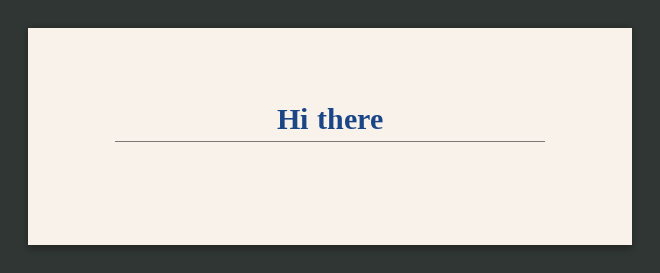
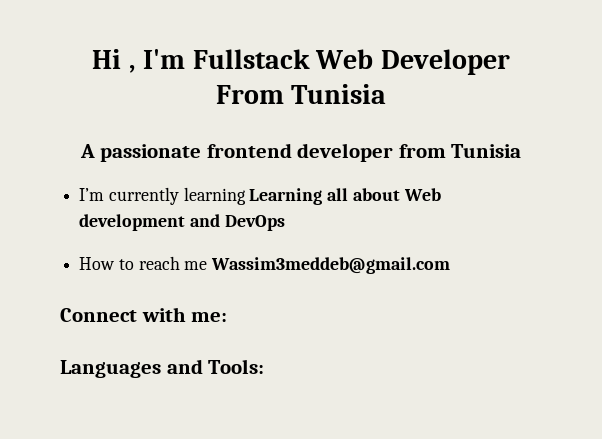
[316,108,383,129] there -> [128,49,510,75] [215,84,387,104] [79,143,522,162] [79,187,441,205] [79,214,285,231] [79,256,451,274] [60,307,228,322] [60,359,265,378] , I'm Fullstack Web Developer From Tunisia // A passionate frontend developer from Tunisia // I’m currently learning Learning all about Web development and DevOps // How to reach me Wassim3meddeb@gmail.com // Connect with me: // Languages and Tools:

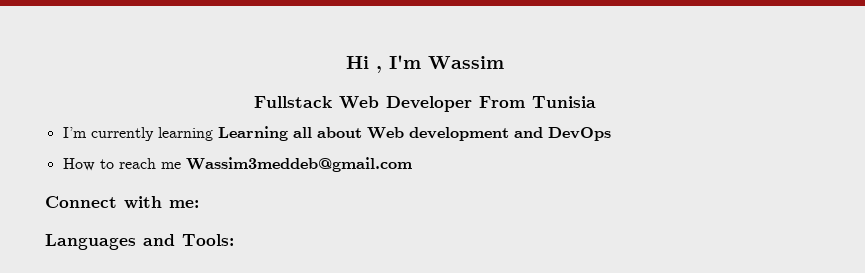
(186, 59) none -> [427,56,504,69] Wassim //
[79,143,522,162] // A passionate frontend developer from Tunisia -> (596, 102) none

